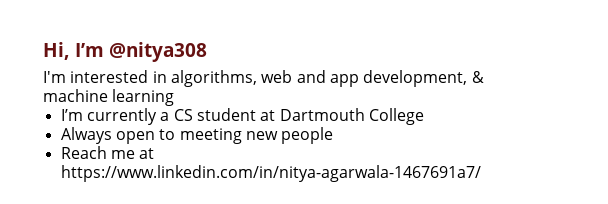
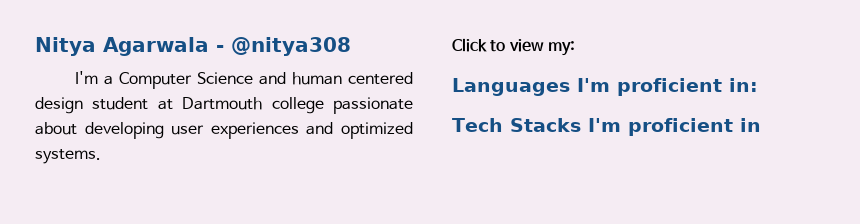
[43,42,104,60] Hi, I’m -> [35,37,224,56] Nitya Agarwala -
[70,70,484,87] [43,89,175,106] [60,108,424,125] [60,127,334,144] [60,146,155,159] [60,165,481,182] interested in algorithms, web and app development, & machine learning // I’m currently a CS student at Dartmouth College // Always open to meeting new people // Reach me at https://www.linkedin.com/in/nitya-agarwala-1467691a7/ -> [103,72,413,89] [35,97,414,114] [35,122,414,139] [35,149,101,164] [452,38,575,56] [452,78,758,96] [452,118,761,136] a Computer Science and human centered design student at Dartmouth college passionate about developing user experiences and optimized systems. // Click to view my: // Languages I'm proficient in: // Tech Stacks I'm proficient in

